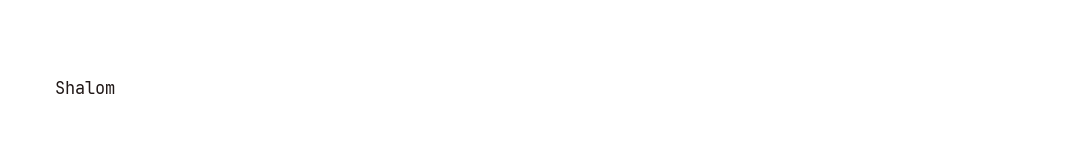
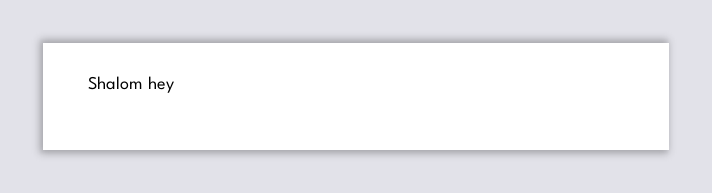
(115, 87) none -> [147,76,174,93] hey

